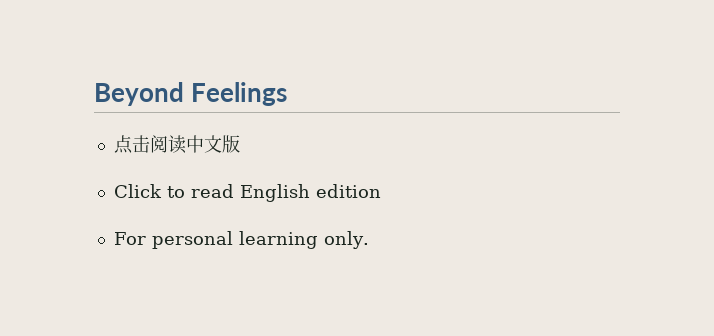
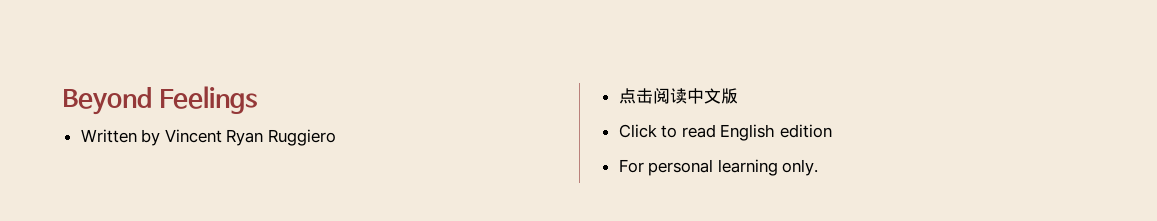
(287, 94) none -> [80,129,337,146] // Written by Vincent Ryan Ruggiero

